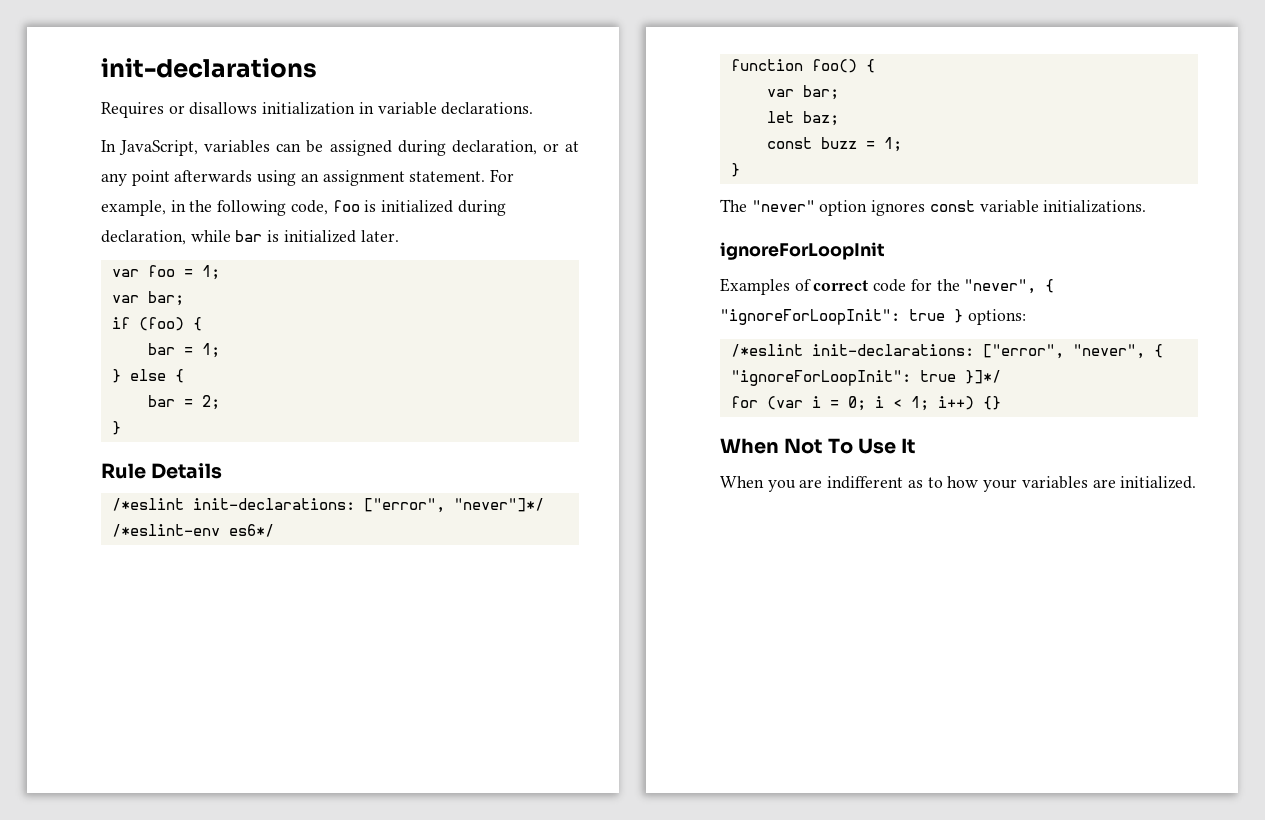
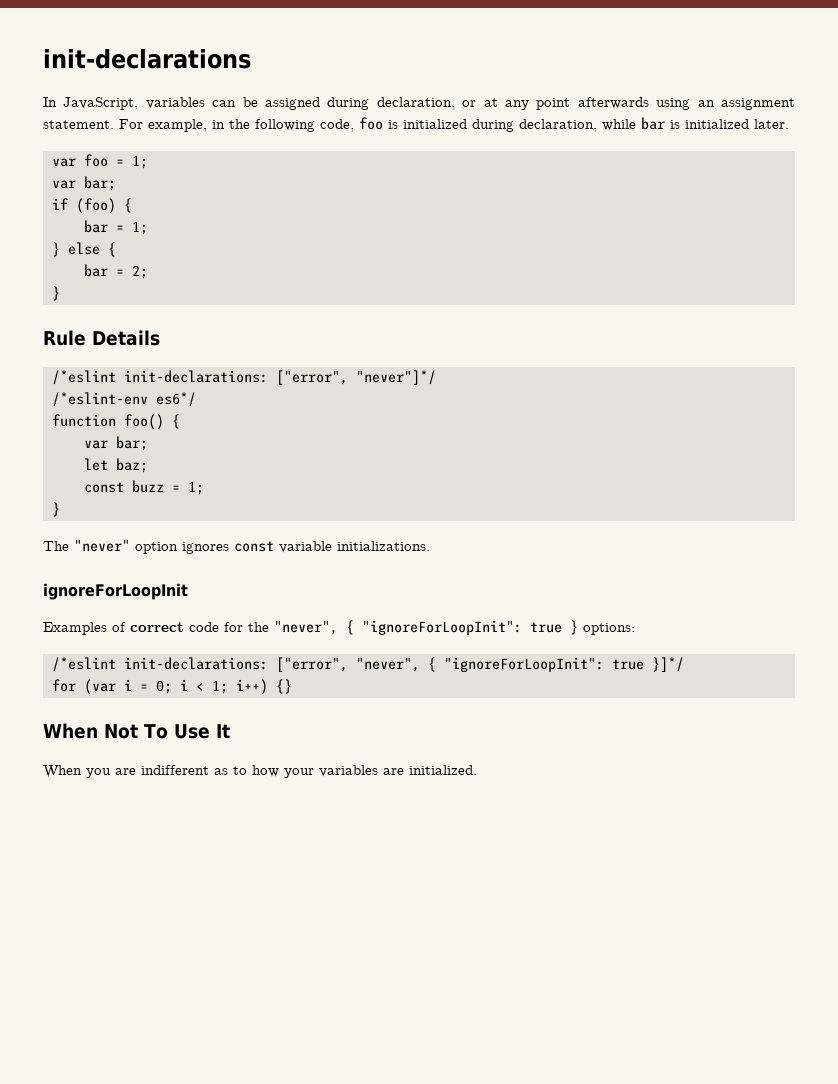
[101,102,534,118] // Requires or disallows initialization in variable declarations. -> (251, 59) none

